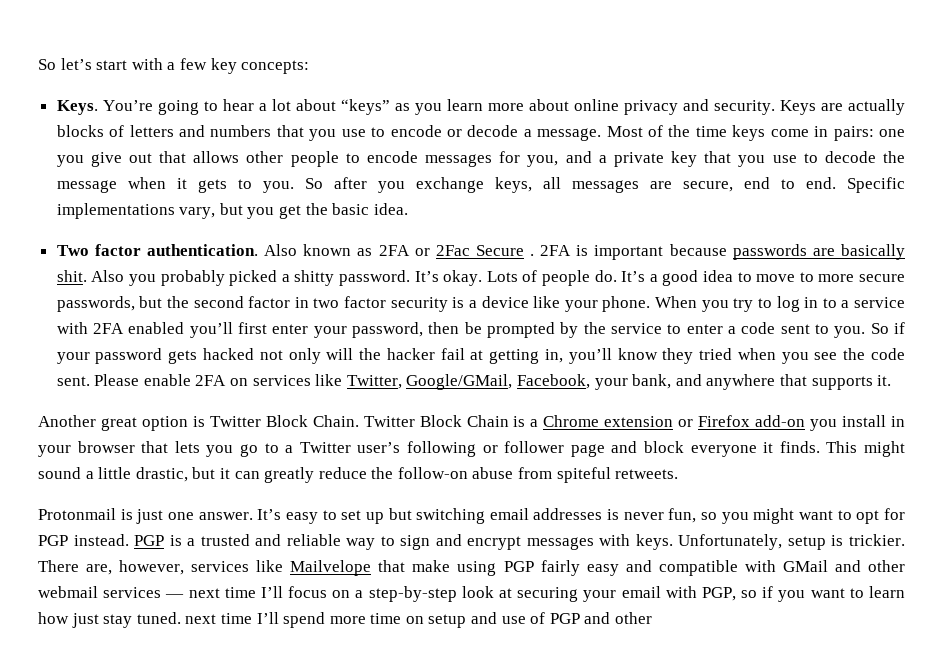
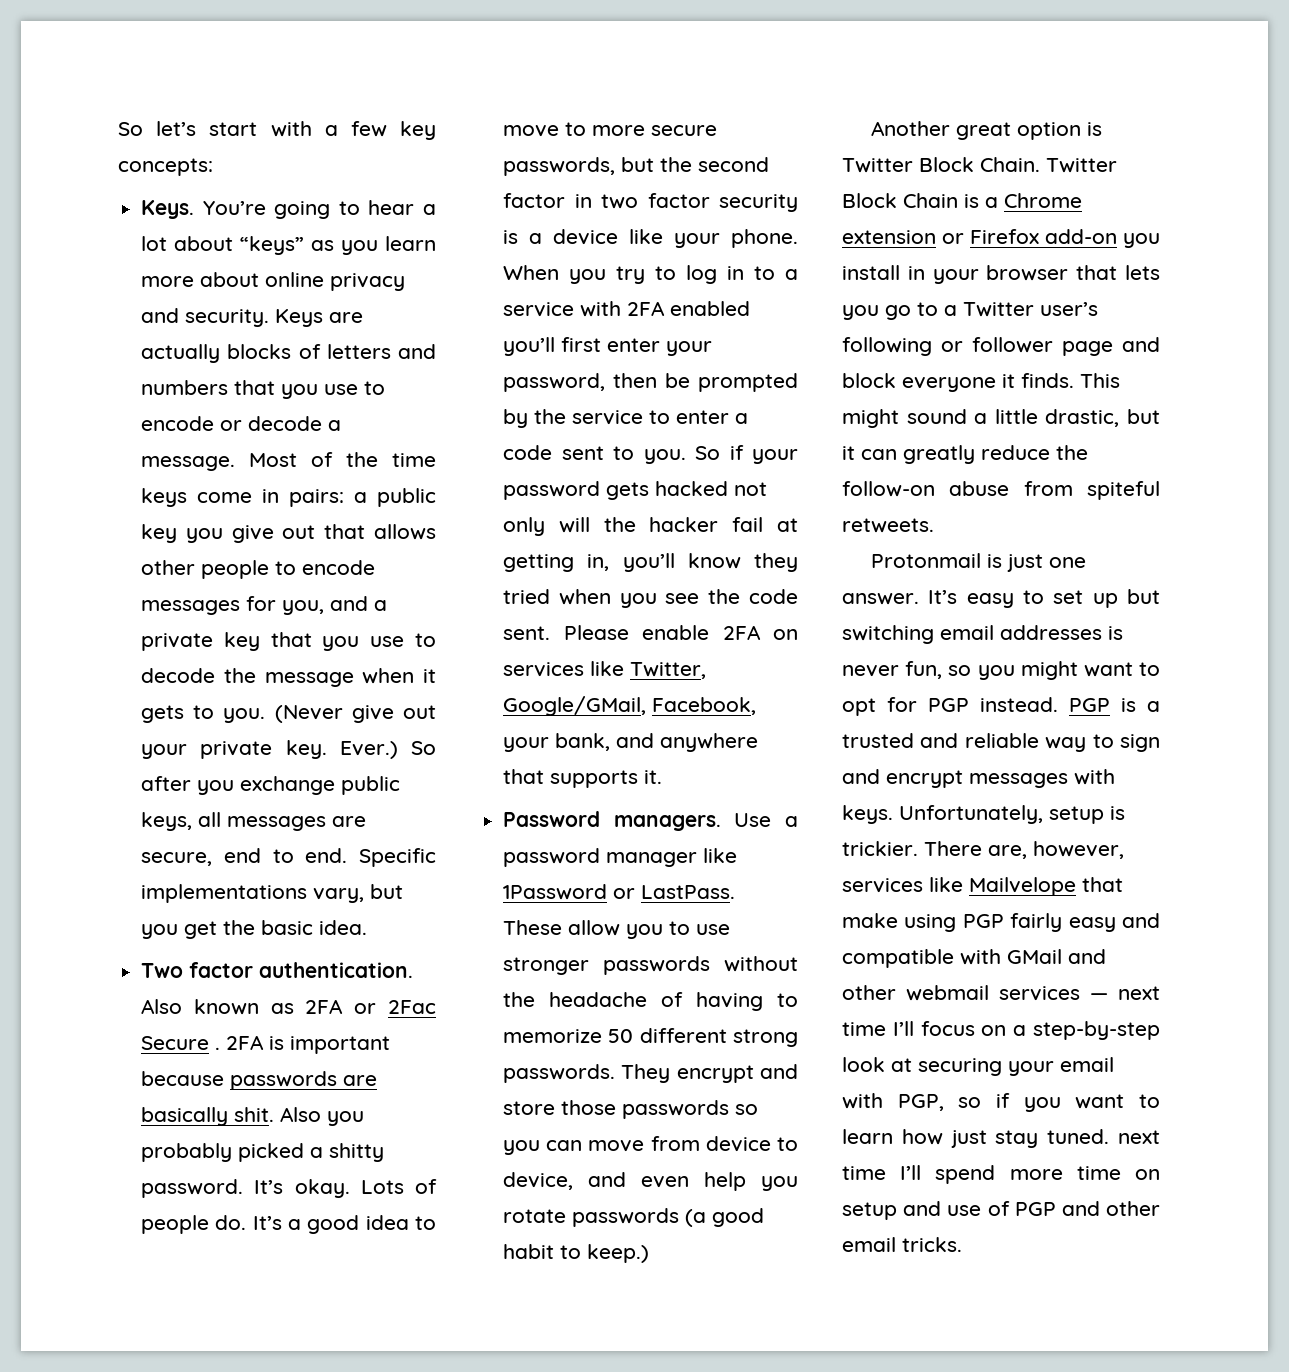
[878,129,905,137] one -> [354,488,436,507] [141,524,178,543] a public key
(294, 187) none -> [274,705,436,723] [141,740,398,759] (Never give out your private key. Ever.)
(484, 185) none -> [341,776,401,795] public
(892, 380) none -> [503,811,798,831] [503,848,738,867] [503,884,736,900] [503,920,731,939] [503,956,798,975] [503,992,798,1011] [503,1028,798,1047] [503,1064,798,1083] [503,1100,759,1119] [503,1136,798,1155] [503,1172,798,1191] [503,1208,765,1227] [503,1244,650,1263] // Password managers. Use a password manager like 1Password or LastPass. These allow you to use stronger passwords without the headache of having to memorize 50 different strong passwords. They encrypt and store those passwords so you can move from device to device, and even help you rotate passwords (a good habit to keep.)
(653, 618) none -> [842,1237,962,1252] email tricks.

